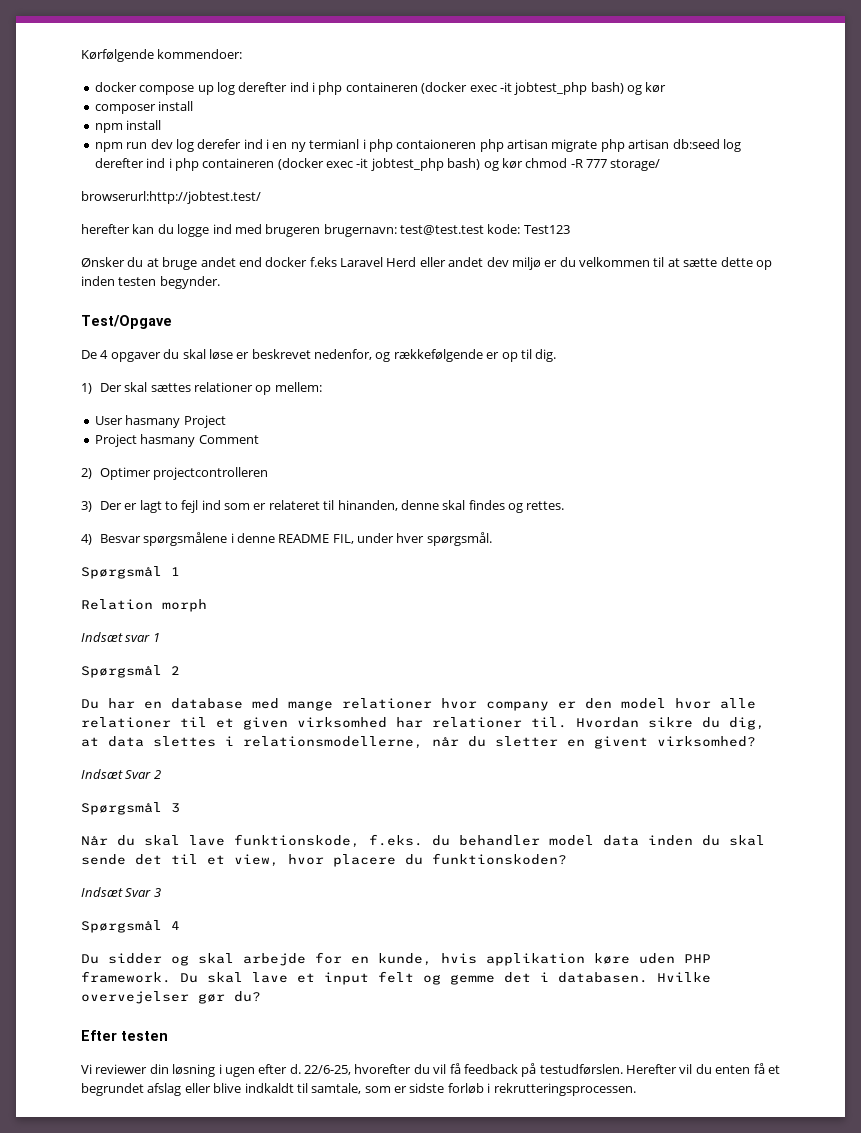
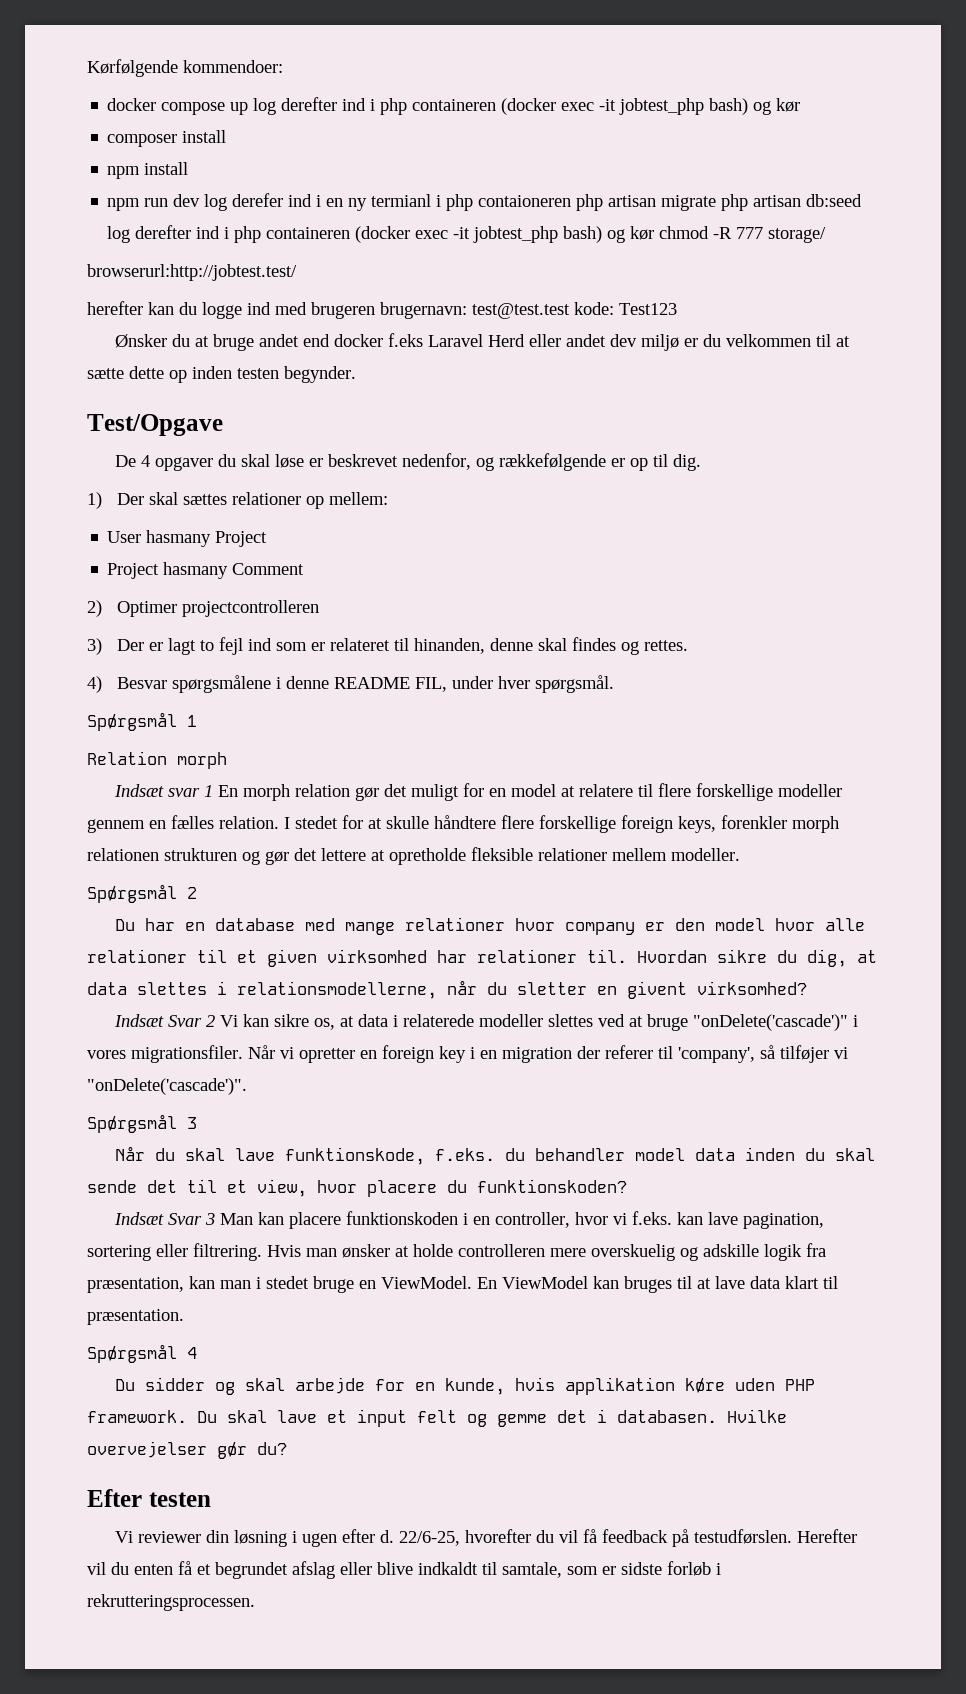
(160, 637) none -> [217,783,842,801] [87,815,839,833] [87,847,740,865] En morph relation gør det muligt for en model at relatere til flere forskellige modeller gennem en fælles relation. I stedet for at skulle håndtere flere forskellige foreign keys, forenkler morph relationen strukturen og gør det lettere at opretholde fleksible relationer mellem modeller.
(161, 774) none -> [219,1014,858,1031] [87,1045,848,1063] [87,1078,247,1095] Vi kan sikre os, at data i relaterede modeller slettes ved at bruge "onDelete('cascade')" i vores migrationsfiler. Når vi opretter en foreign key i en migration der referer til 'company', så tilføjer vi "onDelete('cascade')".
(161, 892) none -> [219,1211,824,1229] [87,1243,826,1261] [87,1276,838,1293] [87,1309,184,1325] Man kan placere funktionskoden i en controller, hvor vi f.eks. kan lave pagination, sortering eller filtrering. Hvis man ønsker at holde controlleren mere overskuelig og adskille logik fra præsentation, kan man i stedet bruge en ViewModel. En ViewModel kan bruges til at lave data klart til præsentation.

